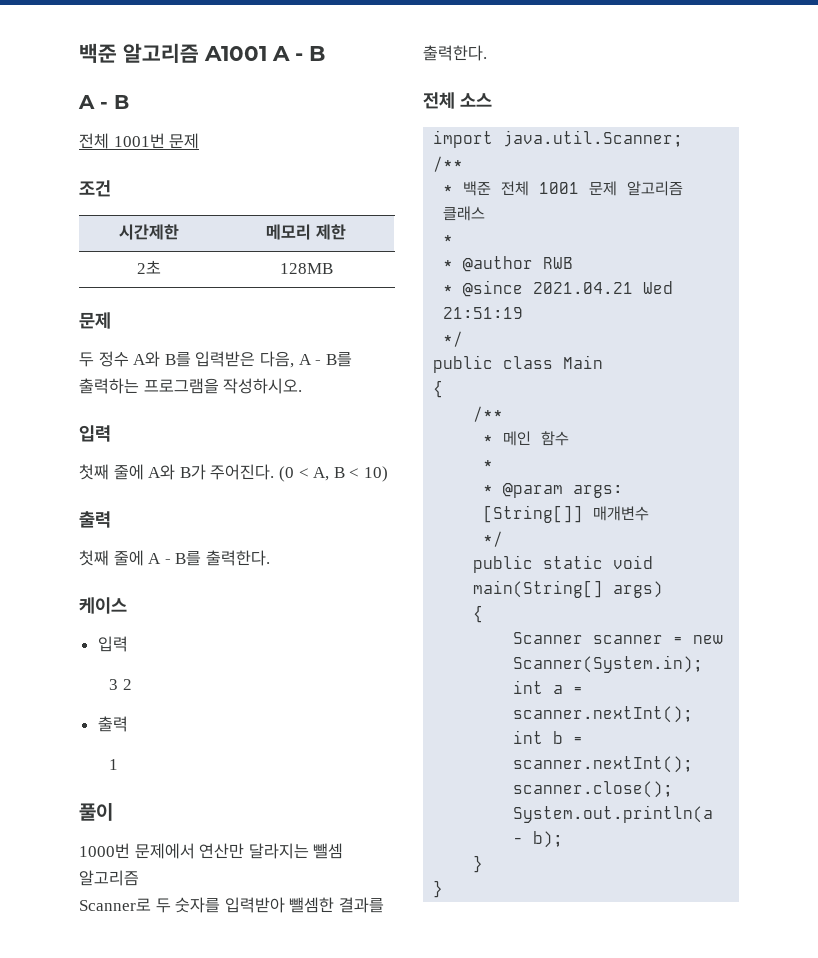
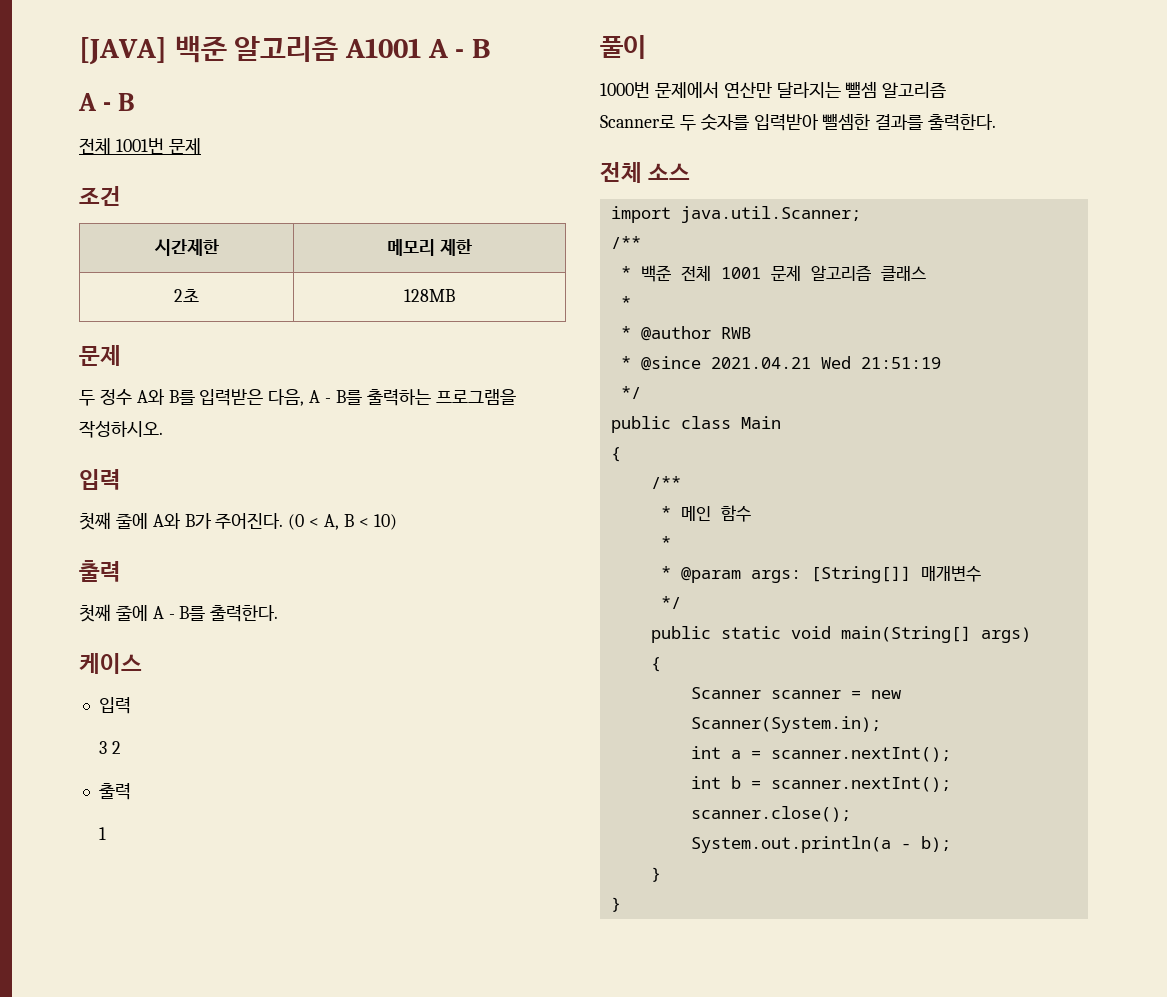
(79, 53) none -> [79,37,167,65] [JAVA]

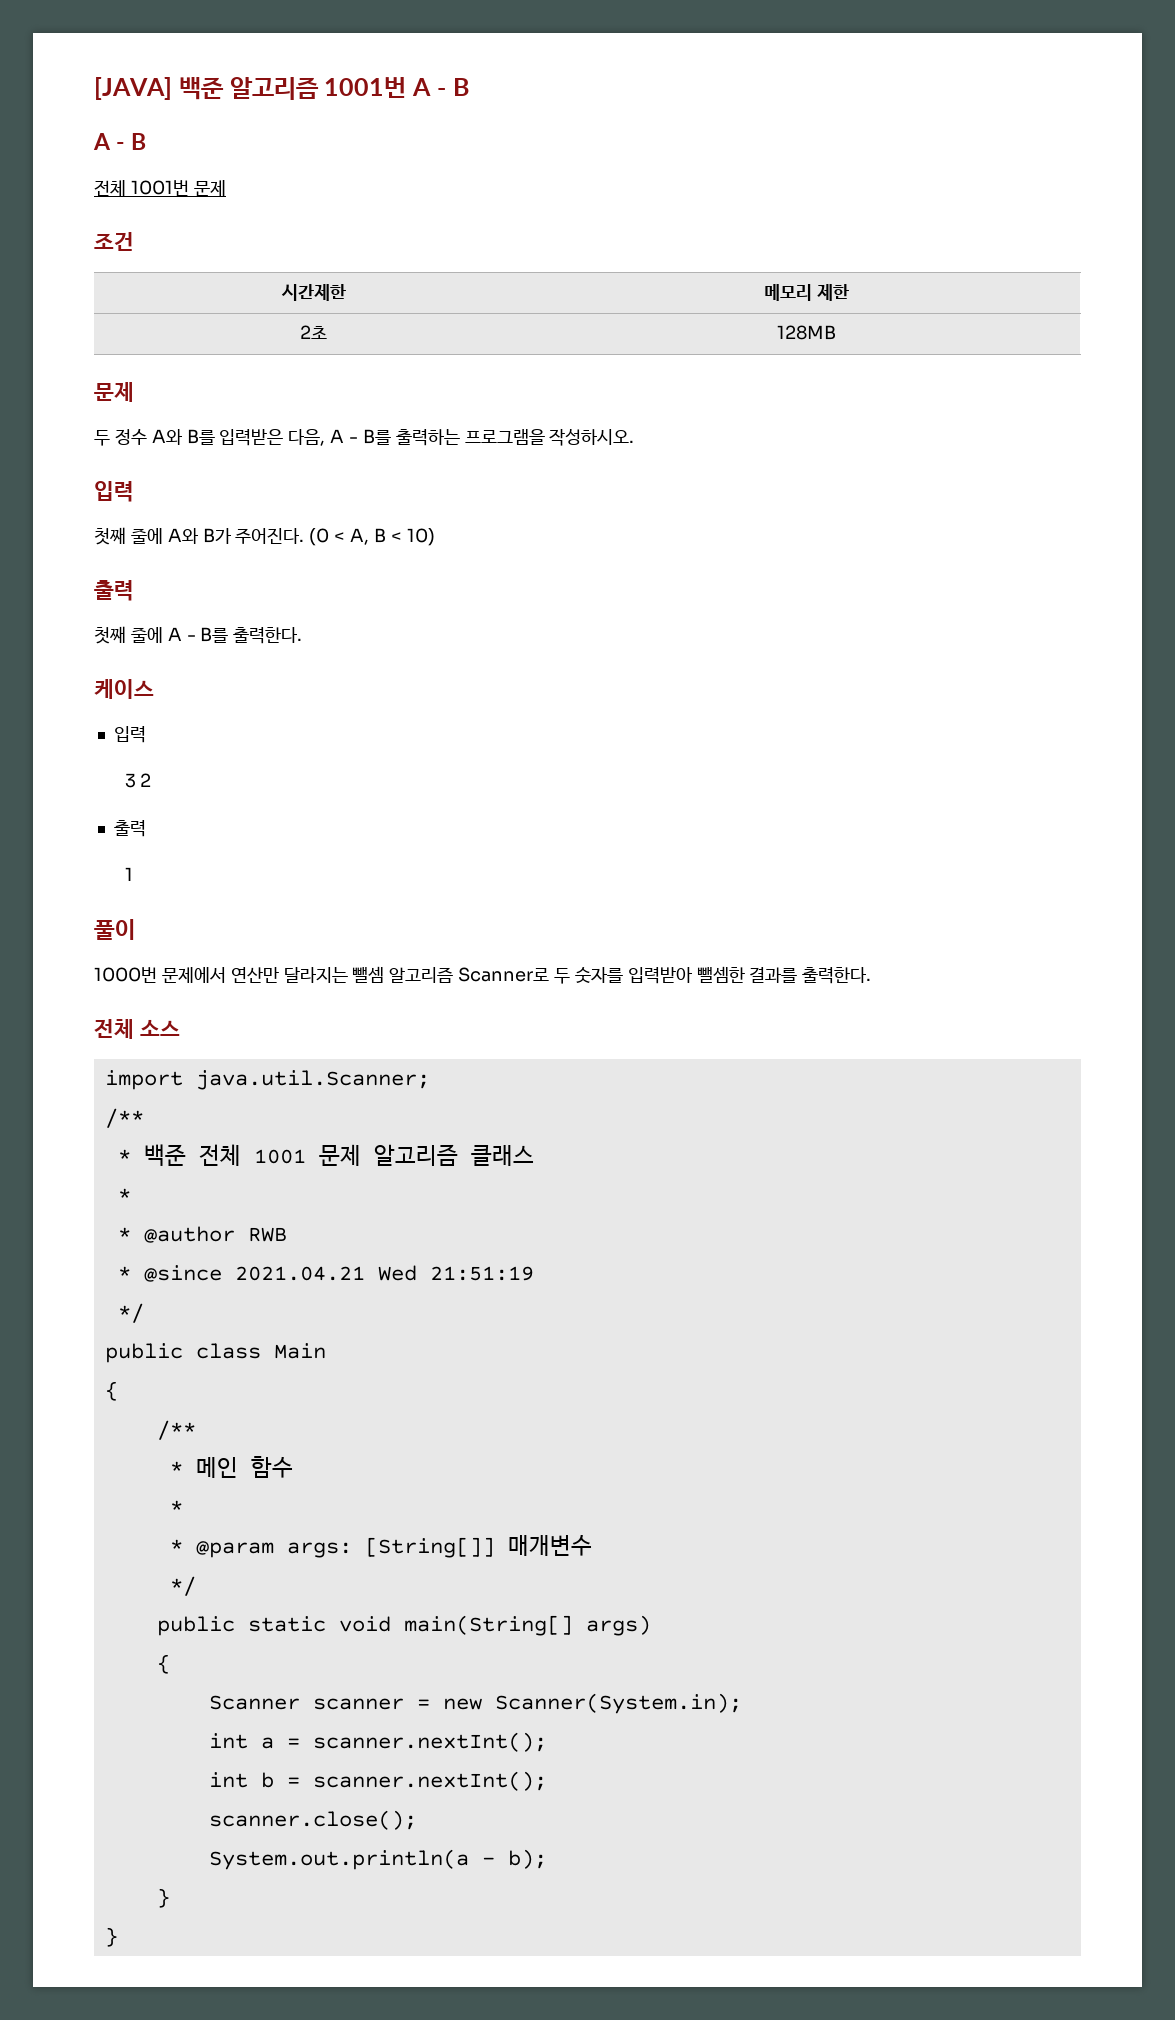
[345,38,422,58] A1001 -> [324,77,407,98] 1001번
(947, 90) // -> (454, 975) none

